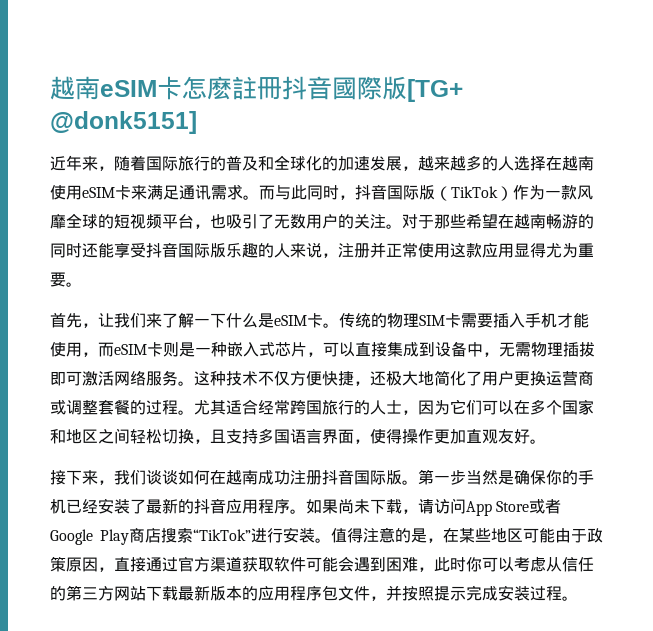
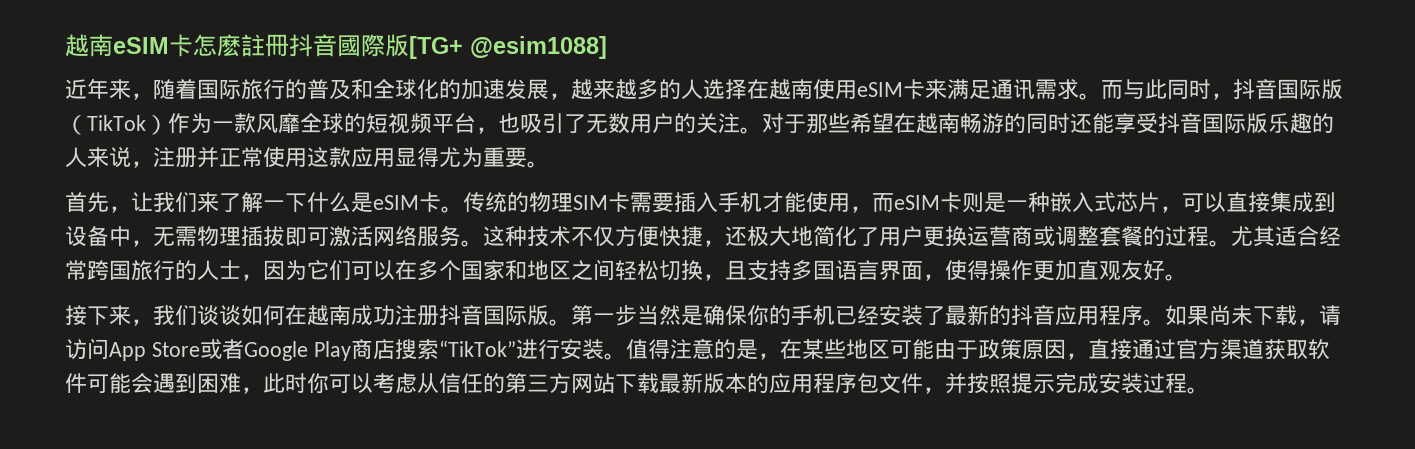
[50,111,197,134] @donk5151] -> [470,36,607,59] @esim1088]

